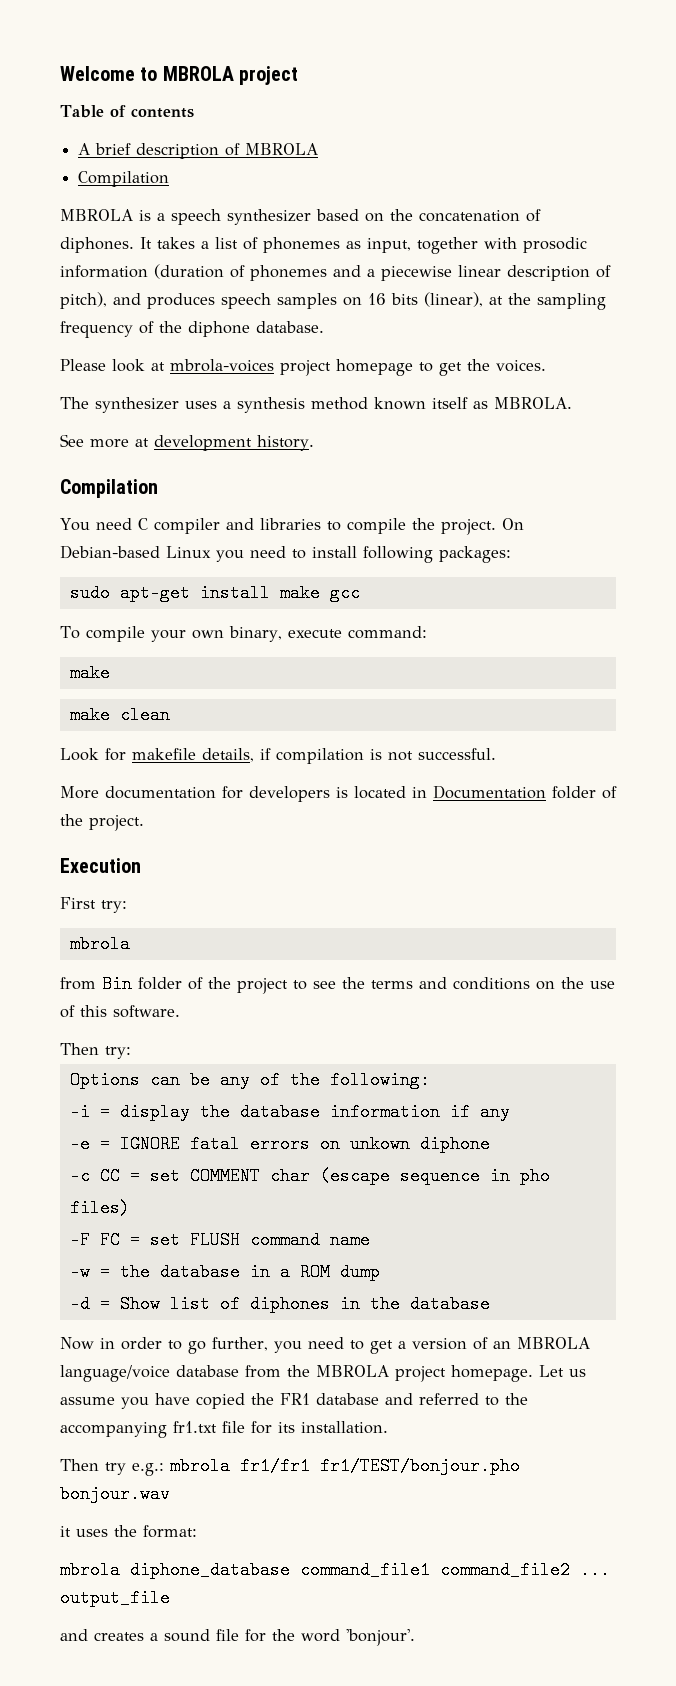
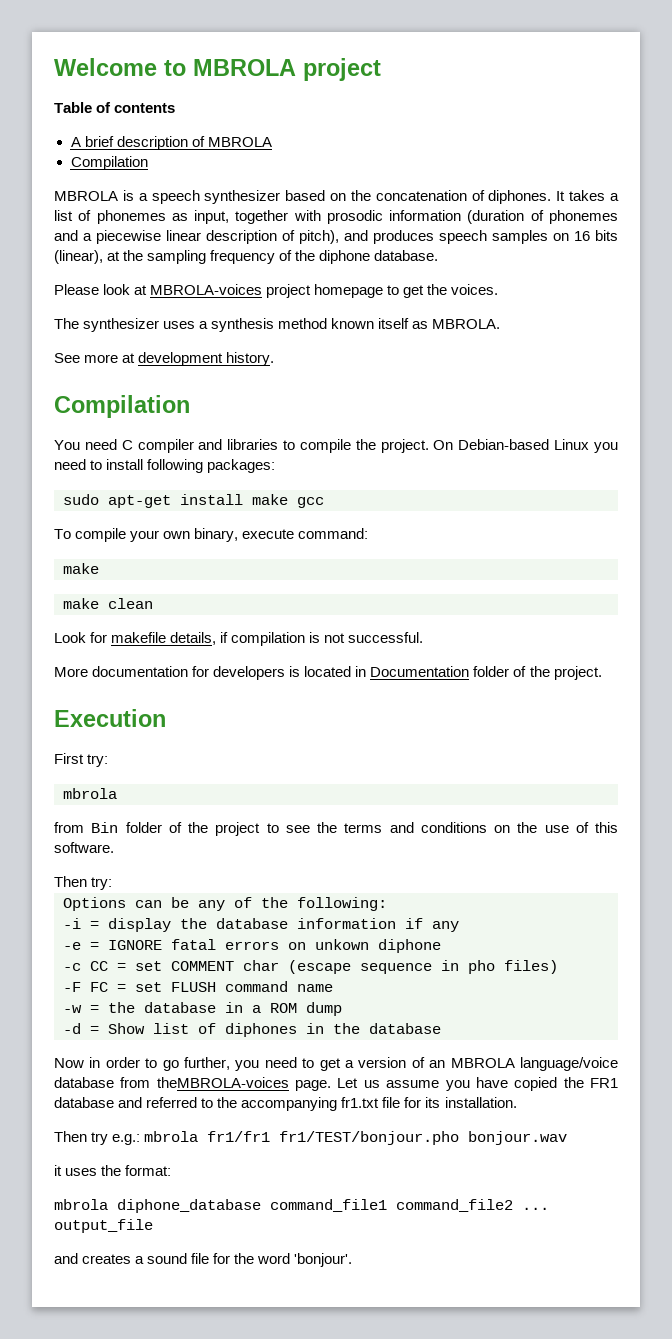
[170,359,274,372] mbrola-voices -> [150,284,263,295] MBROLA-voices
[287,1365,533,1382] the MBROLA project homepage. -> [156,1077,332,1091] theMBROLA-voices page.

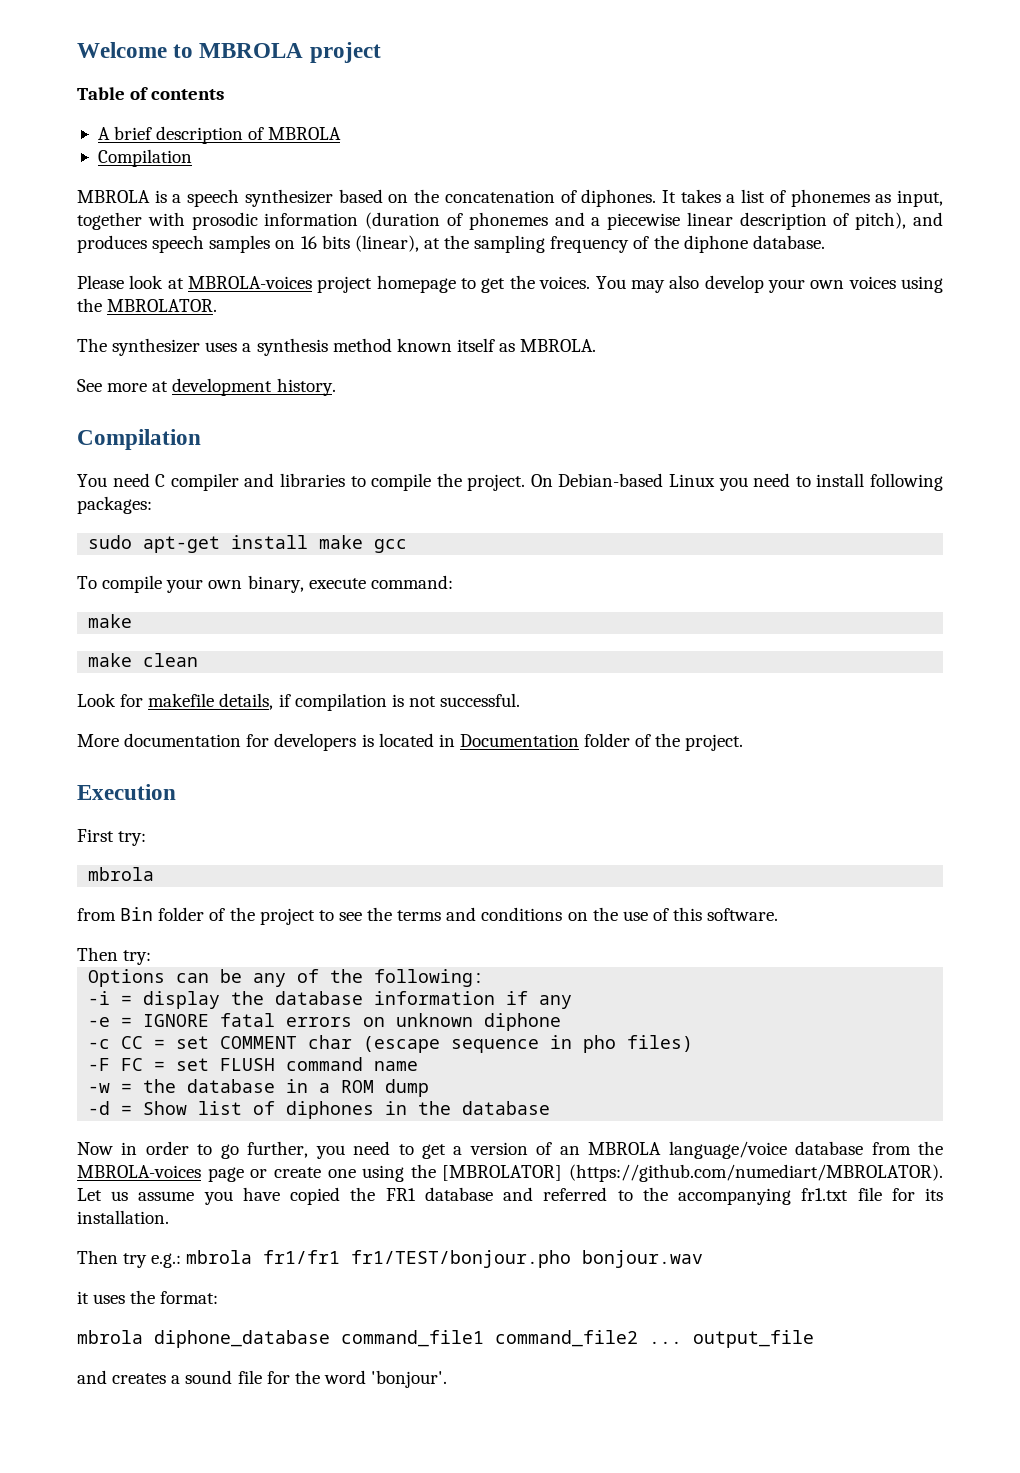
(499, 289) none -> [595,275,944,293] [77,298,218,312] You may also develop your own voices using the MBROLATOR.
[315,939,369,950] unkown -> [396,1013,474,1027] unknown
[156,1077,332,1091] theMBROLA-voices page. -> [918,1141,944,1155] [77,1164,943,1182] the MBROLA-voices page or create one using the [MBROLATOR] (https://github.com/numediart/MBROLATOR).

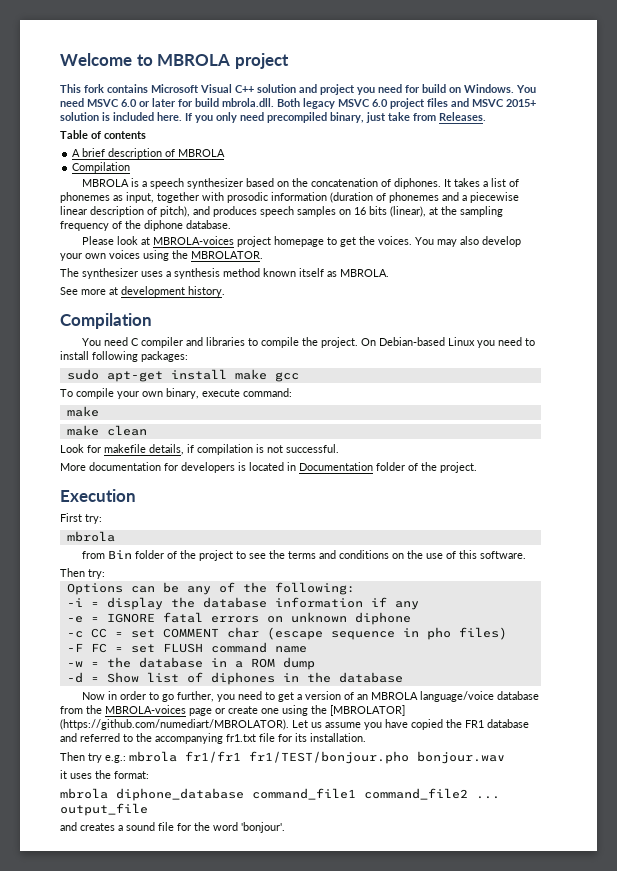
(381, 52) none -> [60,84,536,95] [60,98,536,109] [60,112,486,123] // This fork contains Microsoft Visual C++ solution and project you need for build on Windows. You need MSVC 6.0 or later for build mbrola.dll. Both legacy MSVC 6.0 project files and MSVC 2015+ solution is included here. If you only need precompiled binary, just take from Releases.

